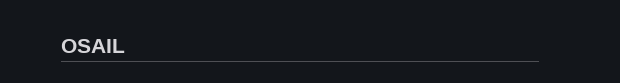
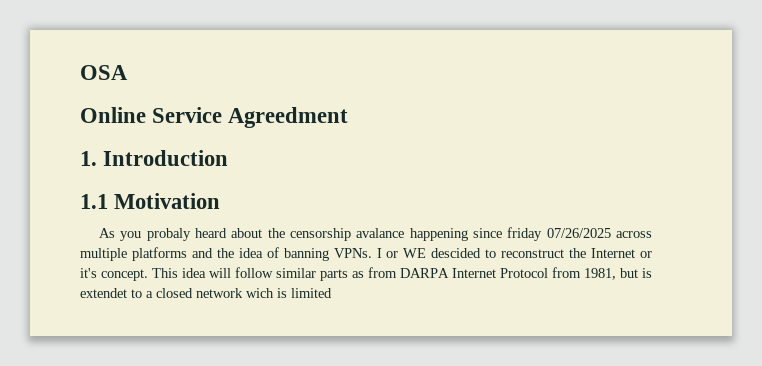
[61,39,125,53] OSAIL -> [80,65,128,80] [80,107,349,128] [80,150,229,166] [80,193,221,209] [99,227,652,241] [80,247,652,261] [80,267,652,281] [80,288,332,298] OSA // Online Service Agreedment // 1. Introduction // 1.1 Motivation // As you probaly heard about the censorship avalance happening since friday 07/26/2025 across multiple platforms and the idea of banning VPNs. I or WE descided to reconstruct the Internet or it's concept. This idea will follow similar parts as from DARPA Internet Protocol from 1981, but is extendet to a closed network wich is limited

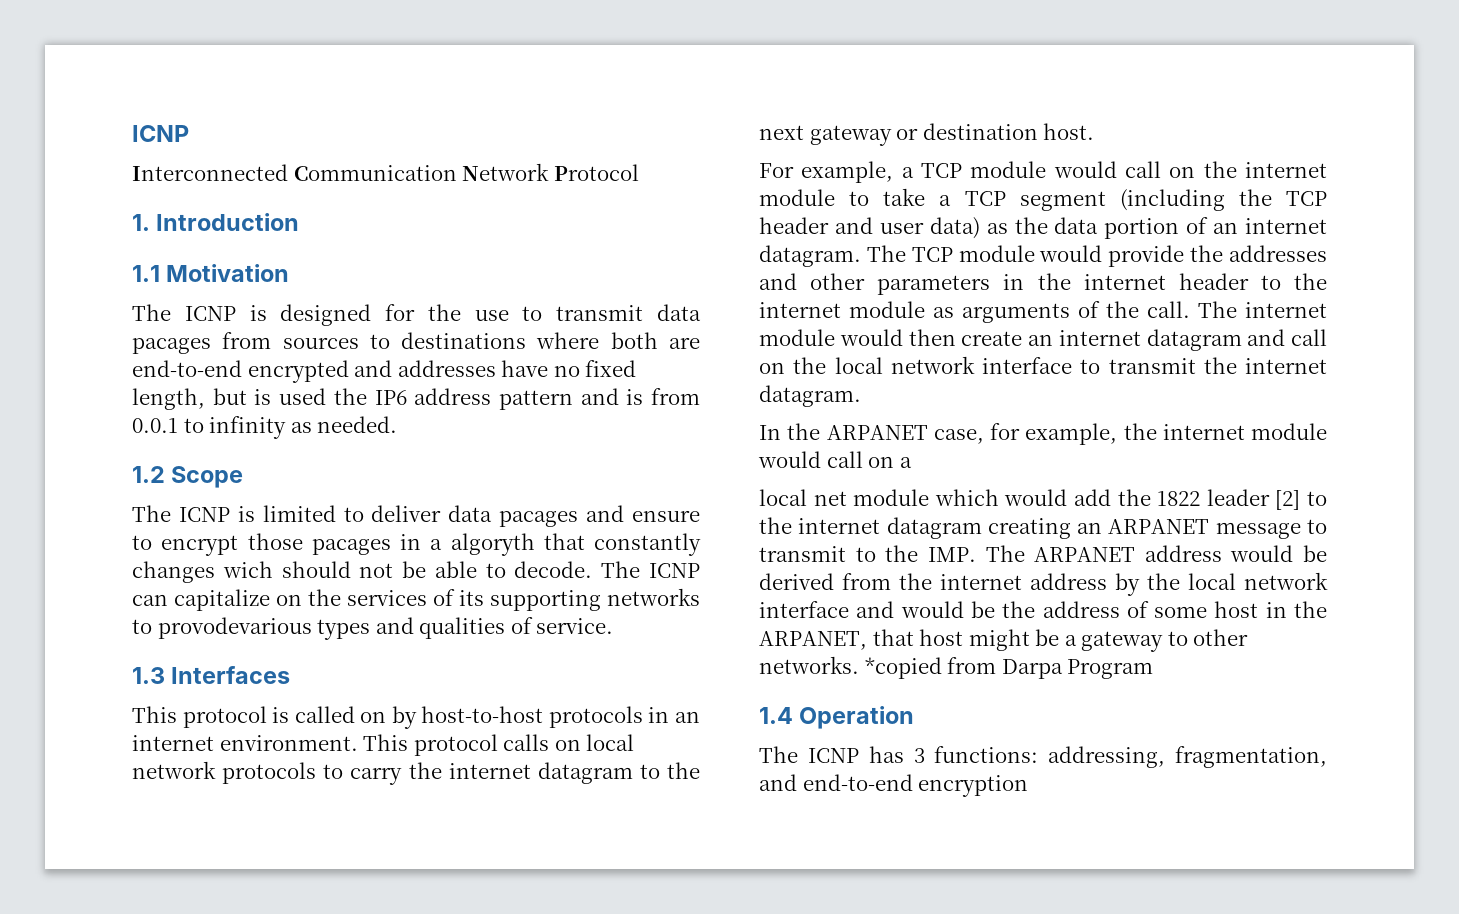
[80,65,128,80] [80,107,349,128] OSA // Online Service Agreedment -> [132,125,189,142] [132,163,639,181] ICNP // Interconnected Communication Network Protocol
[99,227,652,241] [80,247,652,261] [80,267,652,281] [80,288,332,298] As you probaly heard about the censorship avalance happening since friday 07/26/2025 across multiple platforms and the idea of banning VPNs. I or WE descided to reconstruct the Internet or it's concept. This idea will follow similar parts as from DARPA Internet Protocol from 1981, but is extendet to a closed network wich is limited -> [132,304,701,326] [132,332,700,354] [132,360,637,383] [132,388,700,410] [132,416,398,439] [132,466,244,488] [132,505,701,527] [132,533,701,556] [132,561,700,583] [132,588,700,611] [132,617,614,640] [132,666,291,684] [132,706,700,729] [132,734,635,756] [132,761,700,785] [759,123,1095,146] [759,161,1327,183] [759,188,1327,211] [759,217,1327,239] [759,245,1327,267] [759,273,1327,295] [759,301,1327,323] [759,329,1327,351] [759,356,1327,374] [759,385,861,407] [759,423,1327,445] [758,451,912,468] [759,489,1327,510] [759,517,1327,539] [759,545,1327,562] [759,572,1328,596] [759,601,1327,618] [759,629,1249,652] [759,656,1154,679] [759,706,915,729] [759,746,1327,768] [759,774,1029,797] The ICNP is designed for the use to transmit data pacages from sources to destinations where both are end-to-end encrypted and addresses have no fixed length, but is used the IP6 address pattern and is from 0.0.1 to infinity as needed. // 1.2 Scope // The ICNP is limited to deliver data pacages and ensure to encrypt those pacages in a algoryth that constantly changes wich should not be able to decode. The ICNP can capitalize on the services of its supporting networks to provodevarious types and qualities of service. // 1.3 Interfaces // This protocol is called on by host-to-host protocols in an internet environment. This protocol calls on local network protocols to carry the internet datagram to the next gateway or destination host. // For example, a TCP module would call on the internet module to take a TCP segment (including the TCP header and user data) as the data portion of an internet datagram. The TCP module would provide the addresses and other parameters in the internet header to the internet module as arguments of the call. The internet module would then create an internet datagram and call on the local network interface to transmit the internet datagram. // In the ARPANET case, for example, the internet module would call on a // local net module which would add the 1822 leader [2] to the internet datagram creating an ARPANET message to transmit to the IMP. The ARPANET address would be derived from the internet address by the local network interface and would be the address of some host in the ARPANET, that host might be a gateway to other networks. *copied from Darpa Program // 1.4 Operation // The ICNP has 3 functions: addressing, fragmentation, and end-to-end encryption

